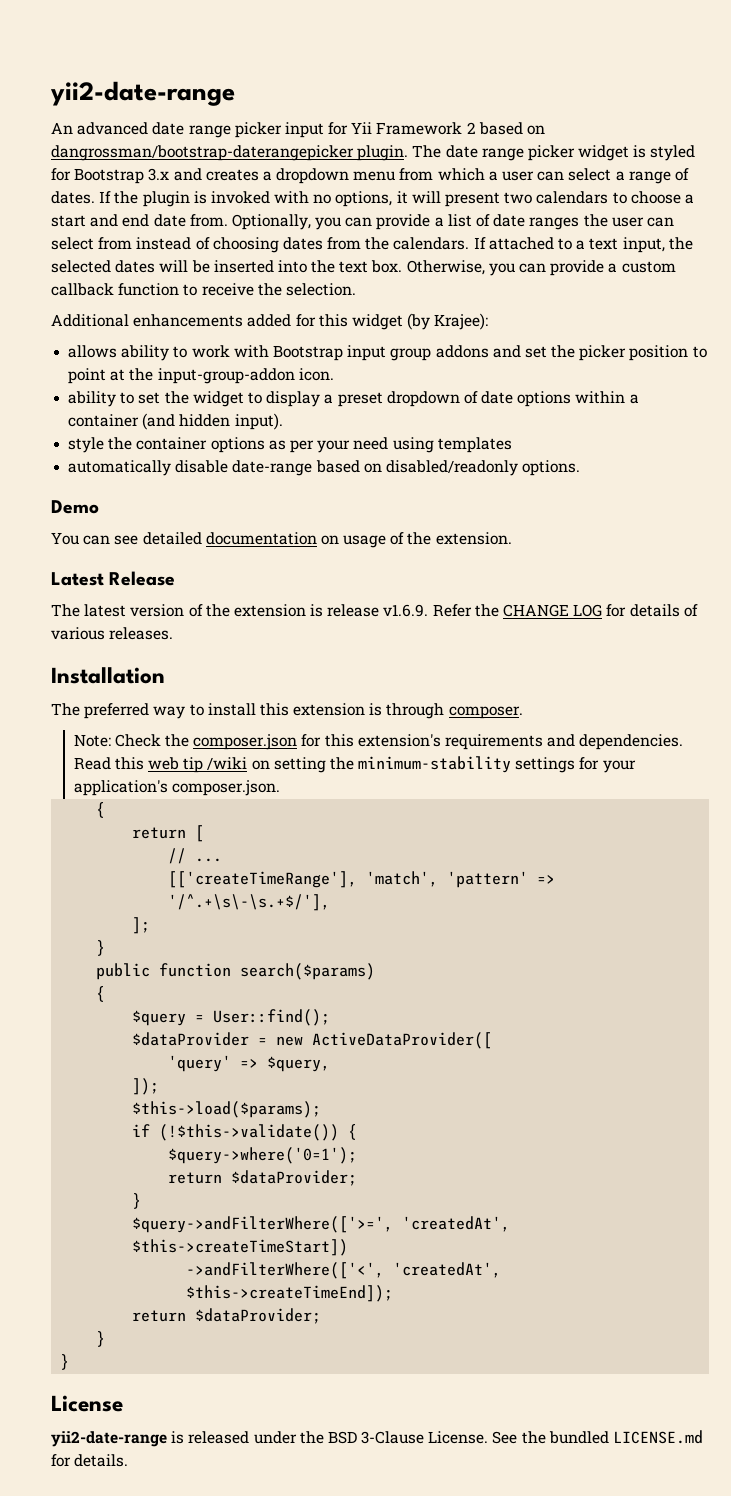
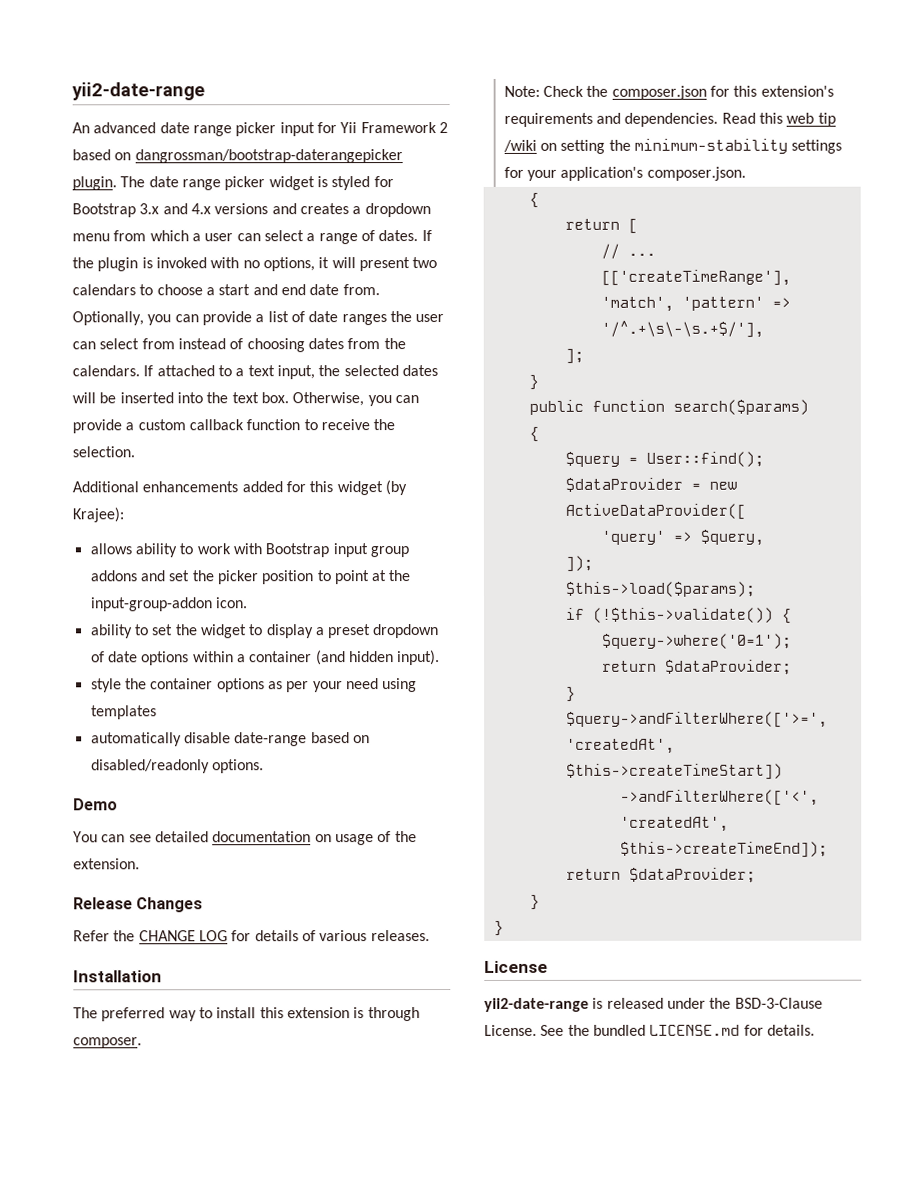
(202, 174) none -> [190,203,297,215] 4.x versions and
[51,572,104,586] Latest -> (140, 864) none
[51,604,429,617] // The latest version of the extension is release v1.6.9. -> [136,897,204,913] Changes //
[327,1431,425,1444] BSD 3-Clause -> [734,997,823,1009] BSD-3-Clause

